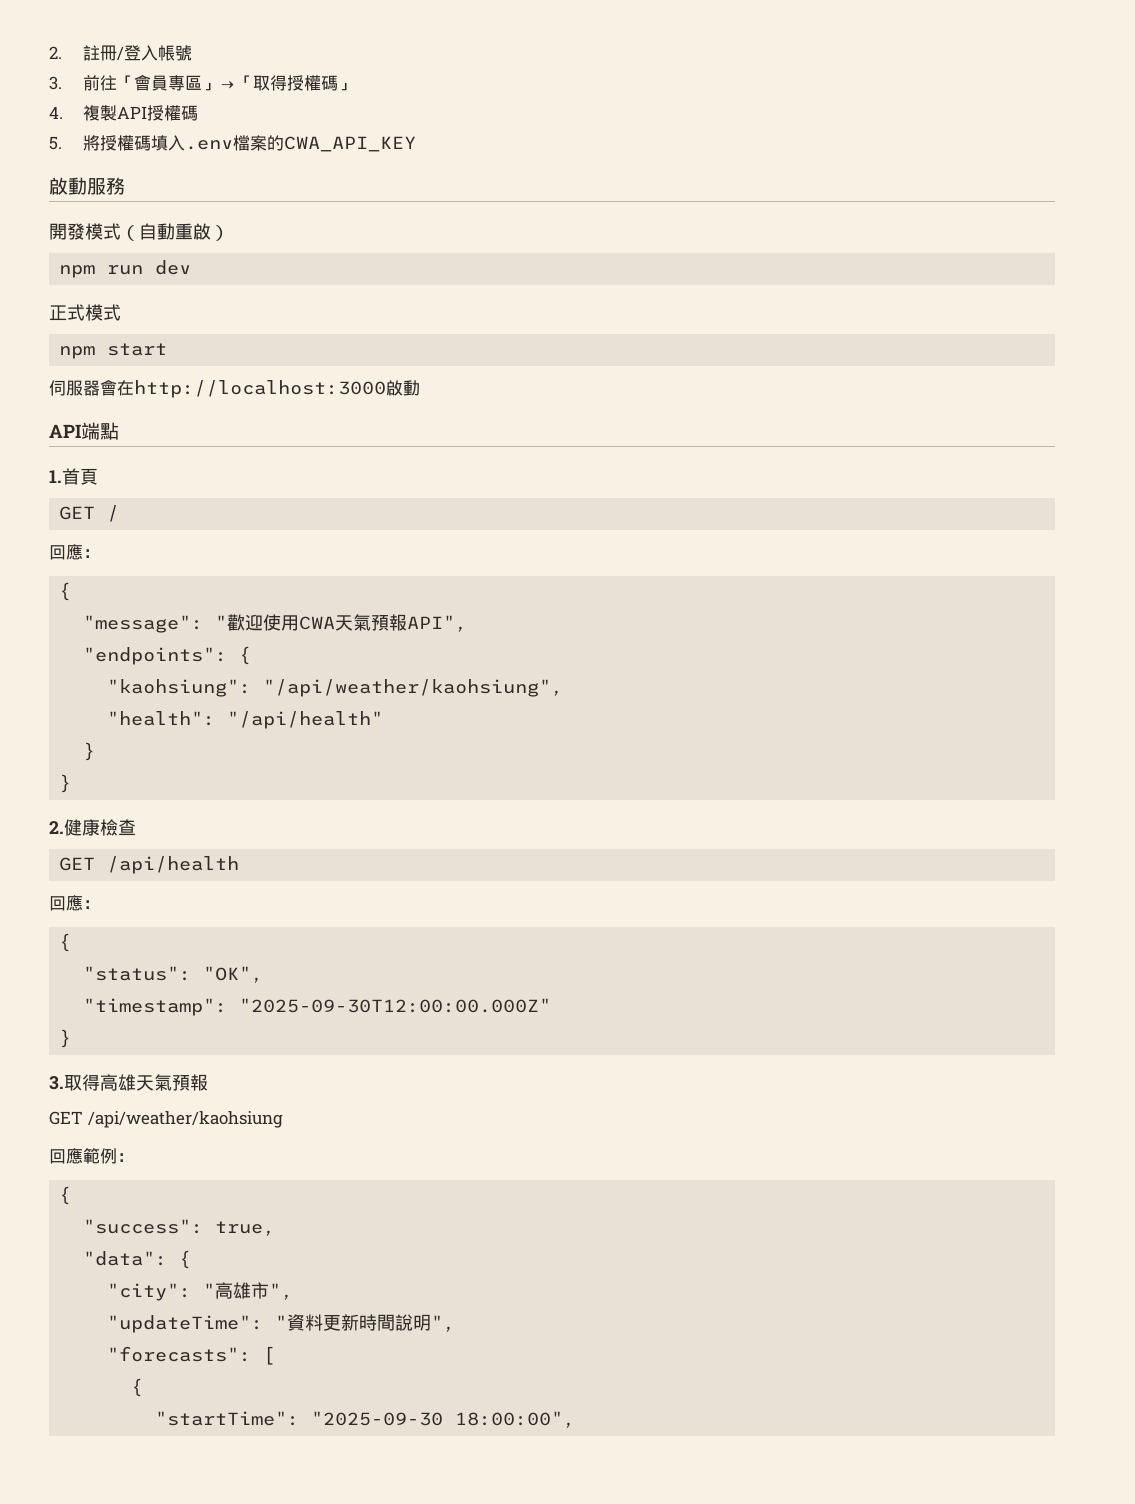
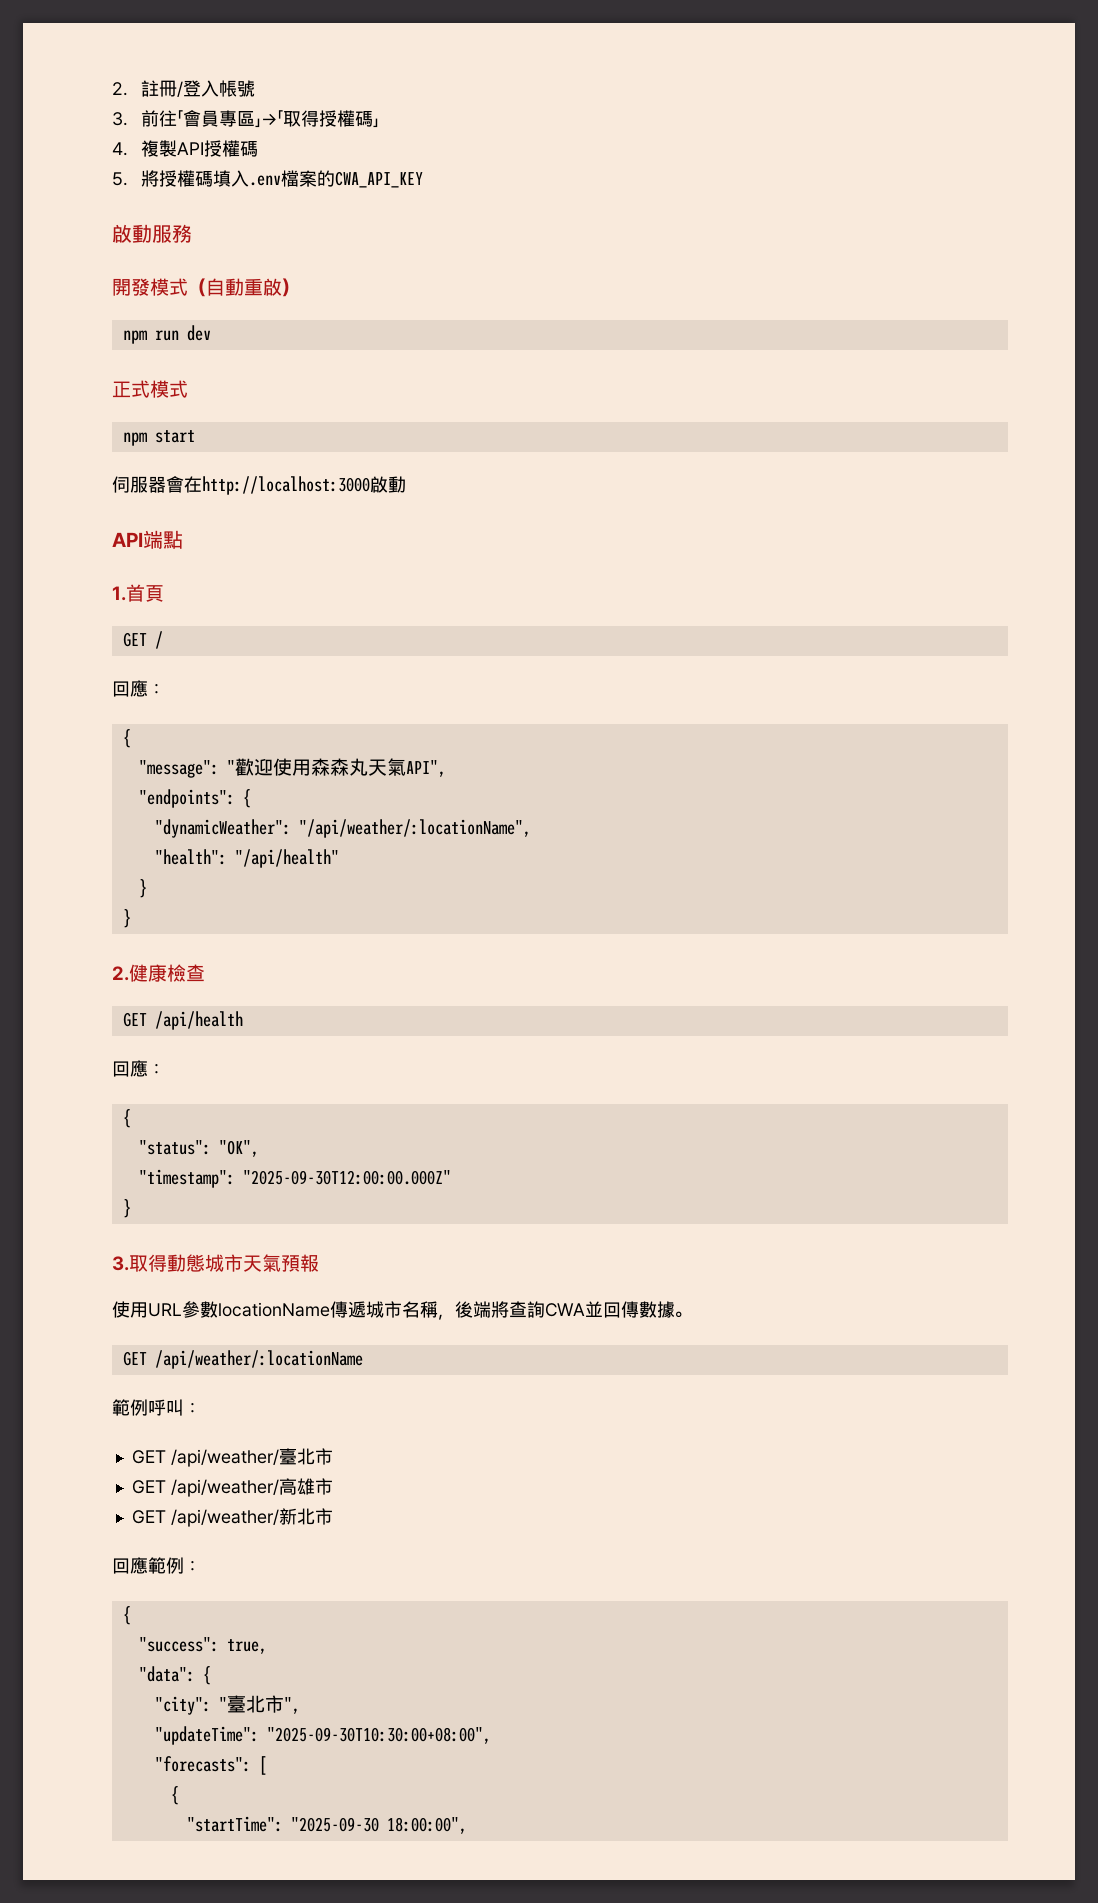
[299,614,408,631] CWA天氣預報 -> [310,758,406,776] 森森丸天氣
[107,679,564,697] "kaohsiung": "/api/weather/kaohsiung", -> [154,819,531,838] "dynamicWeather": "/api/weather/:locationName",
[100,1074,136,1091] 高雄 -> [167,1254,243,1272] 動態城市
[49,1111,283,1128] GET /api/weather/kaohsiung -> [112,1301,692,1320] [122,1350,363,1369] [112,1399,201,1416] [131,1448,333,1467] [131,1478,333,1497] [131,1508,333,1527] 使用URL參數locationName傳遞城市名稱，後端將查詢CWA並回傳數據。 // GET /api/weather/:locationName // 範例呼叫： // GET /api/weather/臺北市 // GET /api/weather/高雄市 // GET /api/weather/新北市
[215,1282,252,1299] 高雄 -> [226,1695,265,1713] 臺北
[275,1314,456,1332] "資料更新時間說明", -> [266,1727,491,1744] "2025-09-30T10:30:00+08:00",

